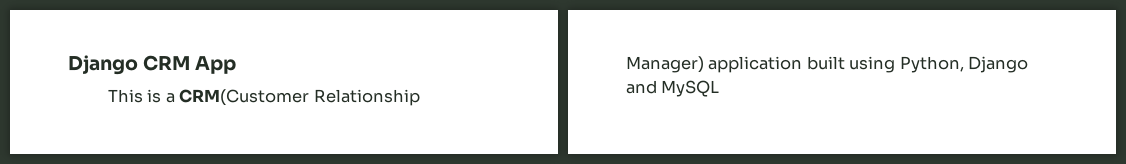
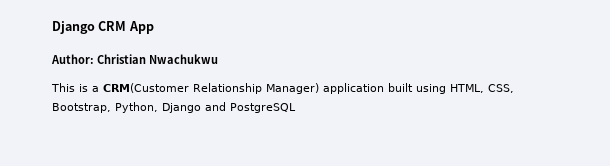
(237, 65) none -> [51,54,218,64] // Author: Christian Nwachukwu
(896, 64) none -> [450,84,514,93] [52,103,111,113] HTML, CSS, Bootstrap,
[661,80,720,97] MySQL -> [230,103,296,113] PostgreSQL

